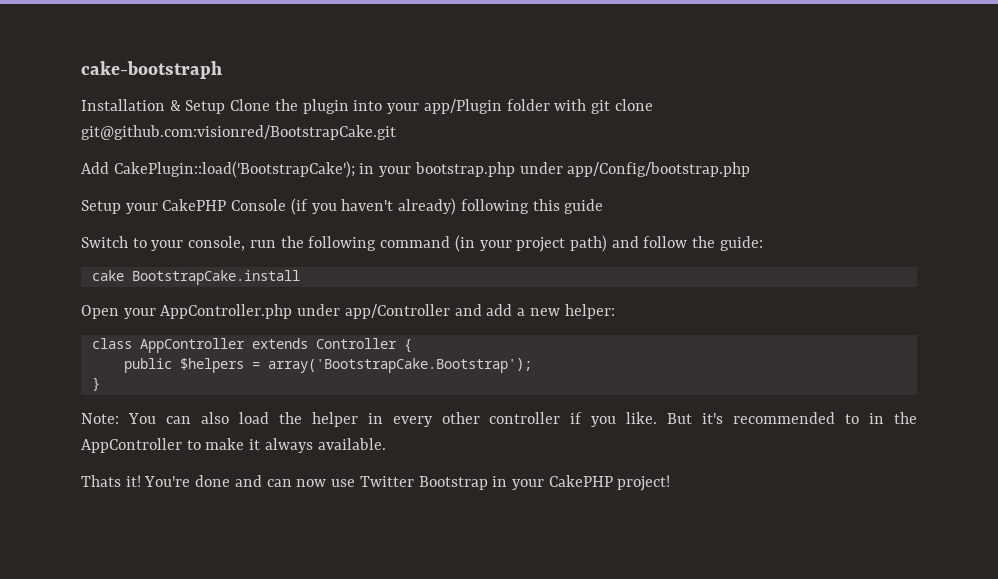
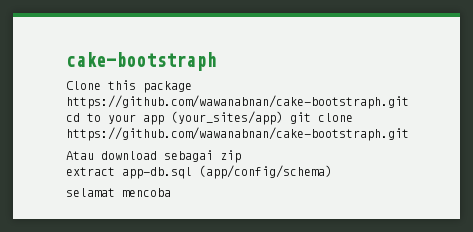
[81,99,653,114] [81,125,396,140] [81,161,751,178] [81,198,604,215] [81,235,763,252] [91,270,300,285] [81,304,615,319] [91,338,412,353] [123,358,532,373] [91,377,100,391] [81,412,917,427] [81,438,386,453] [81,475,671,491] Installation & Setup Clone the plugin into your app/Plugin folder with git clone git@github.com:visionred/BootstrapCake.git // Add CakePlugin::load('BootstrapCake'); in your bootstrap.php under app/Config/bootstrap.php // Setup your CakePHP Console (if you haven't already) following this guide // Switch to your console, run the following command (in your project path) and follow the guide: // cake BootstrapCake.install // Open your AppController.php under app/Controller and add a new helper: // class AppController extends Controller { // public $helpers = array('BootstrapCake.Bootstrap'); // } // Note: You can also load the helper in every other controller if you like. But it's recommended to in the AppController to make it always available. // Thats it! You're done and can now use Twitter Bootstrap in your CakePHP project! -> [66,80,192,93] [66,95,409,109] [66,111,353,125] [66,127,409,141] [66,150,241,163] [66,165,332,179] [66,188,171,197] Clone this package https://github.com/wawanabnan/cake-bootstraph.git cd to your app (your_sites/app) git clone https://github.com/wawanabnan/cake-bootstraph.git // Atau download sebagai zip // extract app-db.sql (app/config/schema) // selamat mencoba

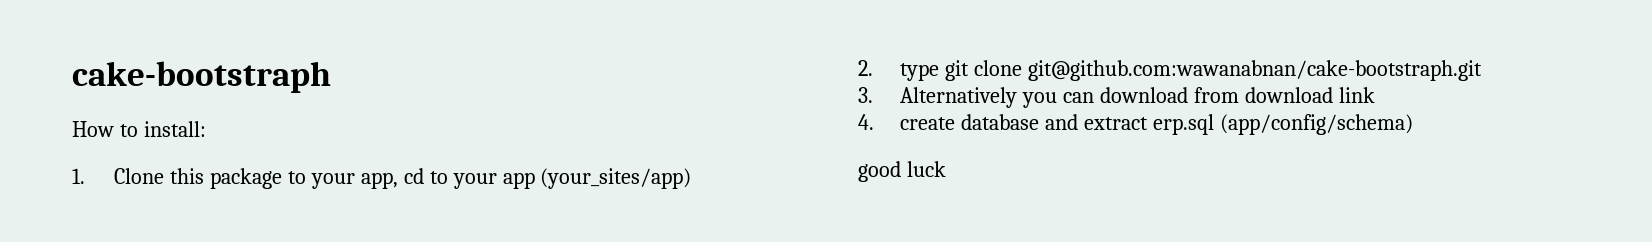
[66,80,192,93] [66,95,409,109] Clone this package https://github.com/wawanabnan/cake-bootstraph.git -> [72,121,206,137] [72,168,398,189] How to install: // 1. Clone this package to your app,
[290,112,353,124] [66,127,409,141] [66,150,241,163] [66,167,192,179] git clone https://github.com/wawanabnan/cake-bootstraph.git // Atau download sebagai zip // extract app-db.sql -> [858,60,1482,81] [858,87,1375,108] [858,114,1214,135] // 2. type git clone git@github.com:wawanabnan/cake-bootstraph.git // 3. Alternatively you can download from download link // 4. create database and extract erp.sql
[66,188,171,197] selamat mencoba -> [858,161,946,182] good luck

